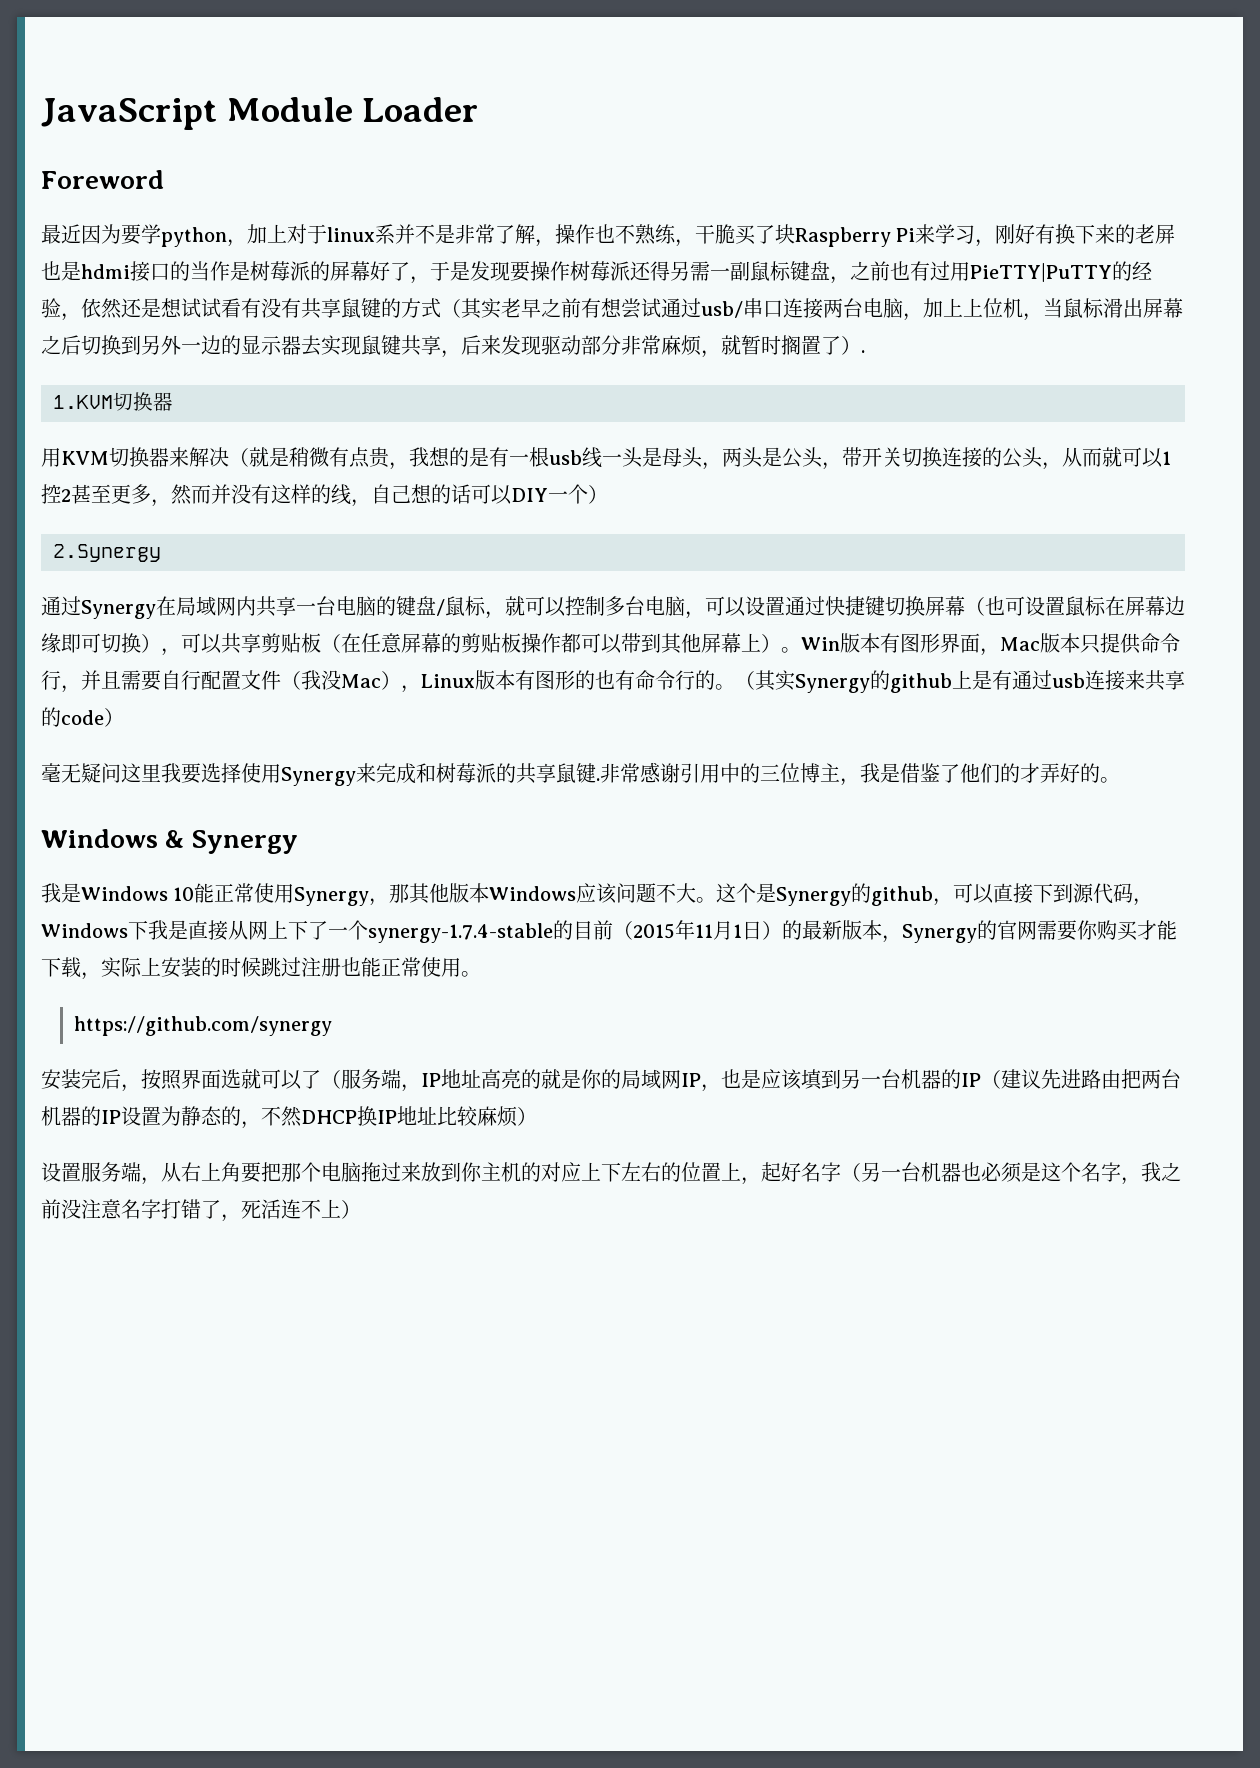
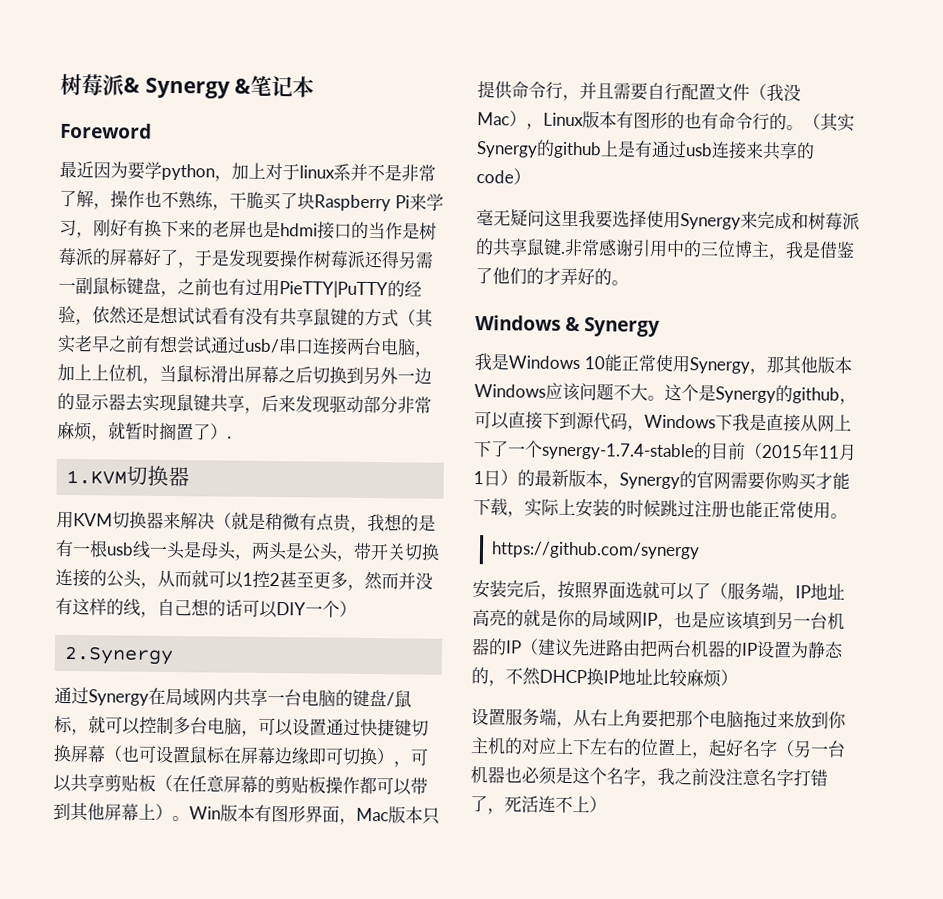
[41,97,479,130] JavaScript Module Loader -> [60,73,315,99] 树莓派& Synergy &笔记本

